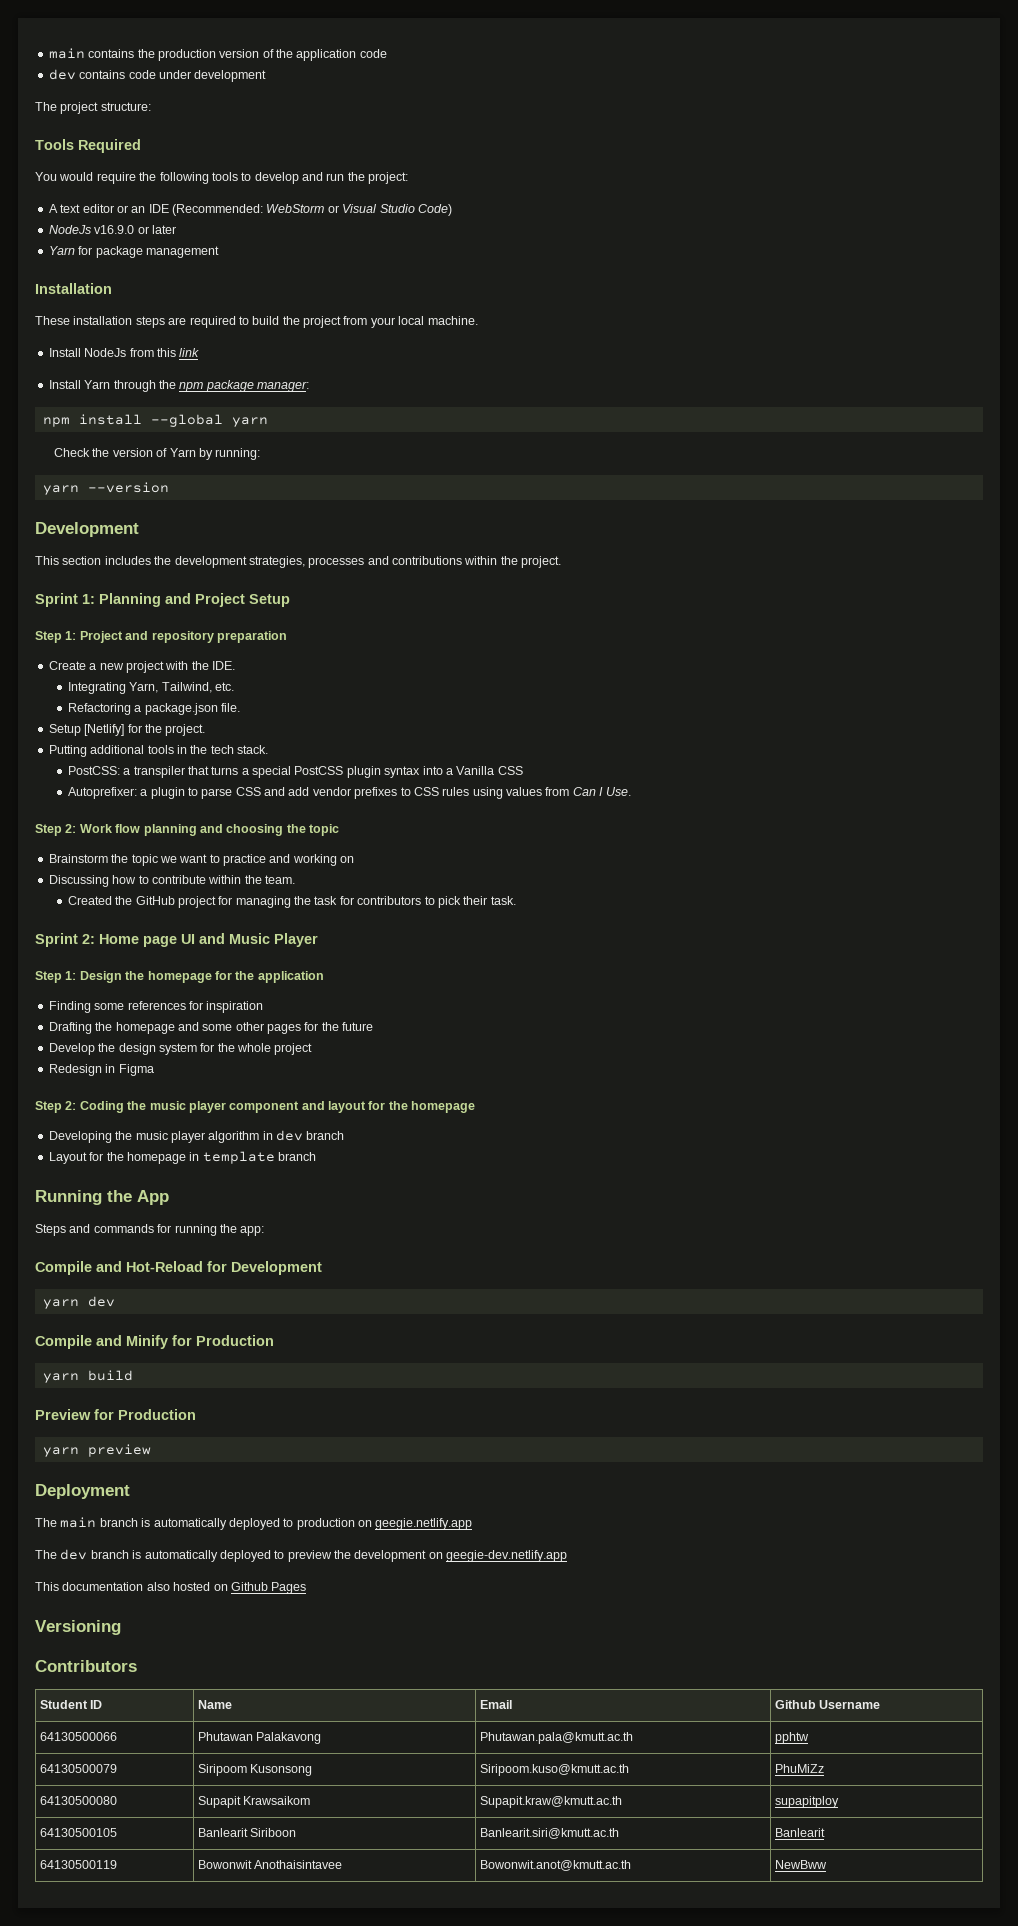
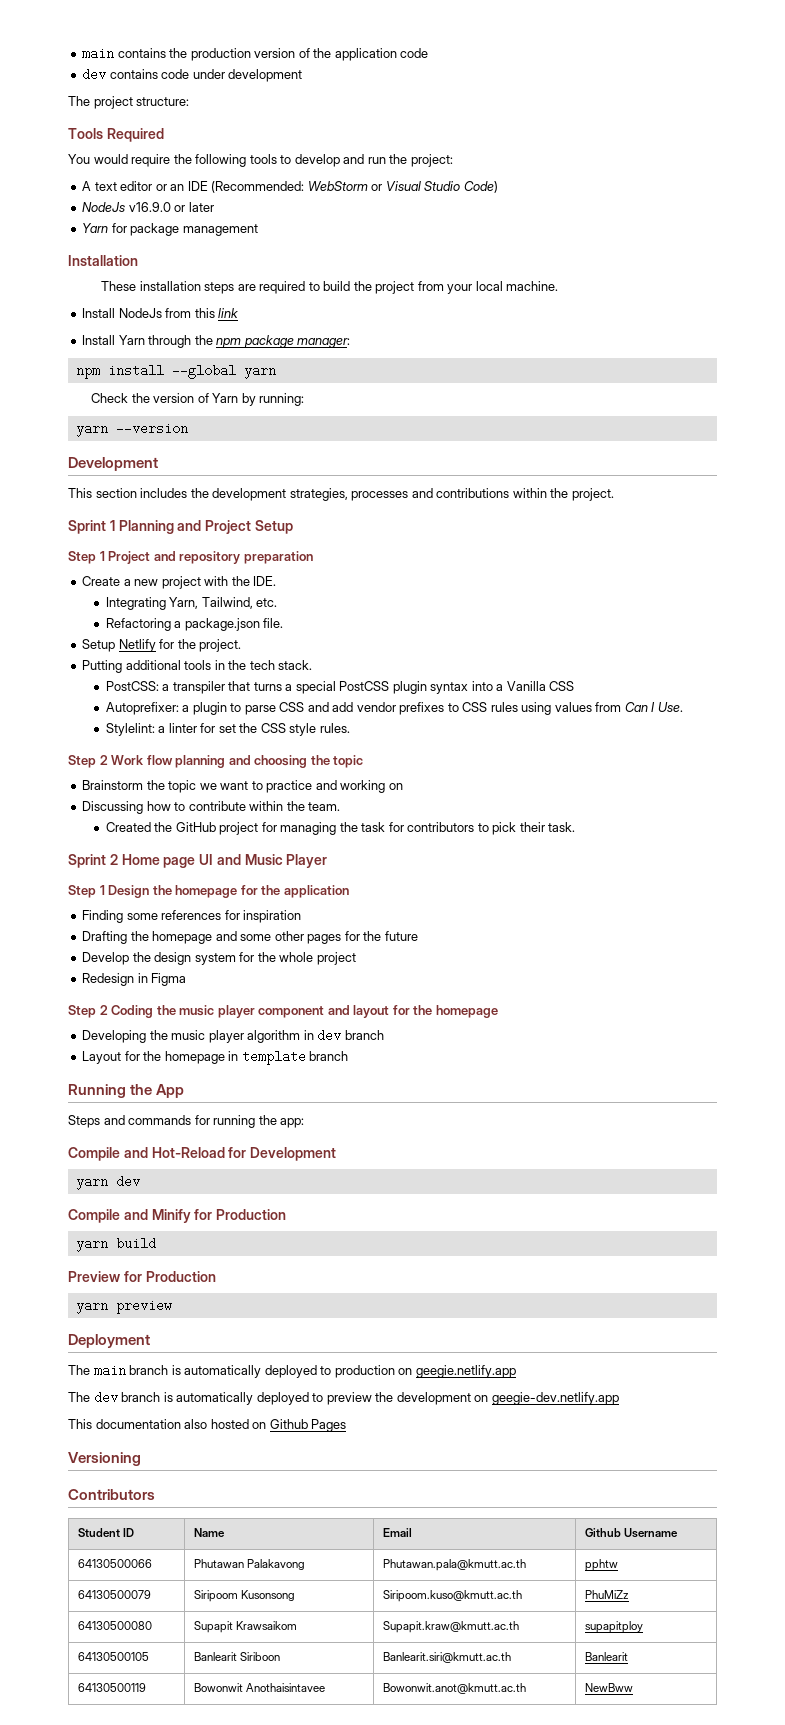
[82,594,95,604] 1: -> [109,520,115,531] 1
[65,631,77,640] 1: -> [99,551,105,561] 1
[84,724,125,736] [Netlify] -> [118,639,156,652] Netlify
[35,824,77,836] // Step 2: -> [105,723,350,736] [68,755,108,768] // Stylelint: a linter for set the CSS style rules. // Step 2
[82,934,95,944] 2: -> [109,854,118,865] 2
[65,971,77,980] 1: -> [99,885,105,895] 1
[65,1101,77,1110] 2: -> [99,1005,108,1015] 2

